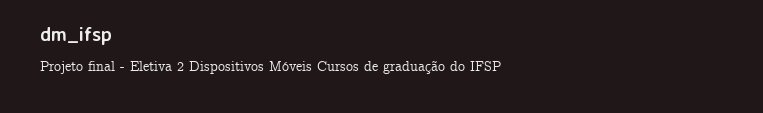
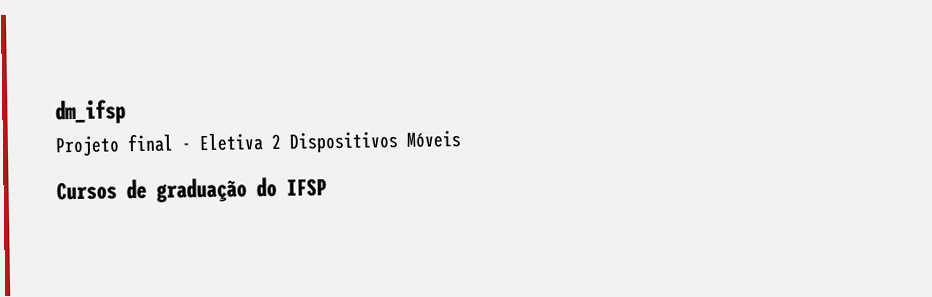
(312, 66) none -> (461, 139) //

